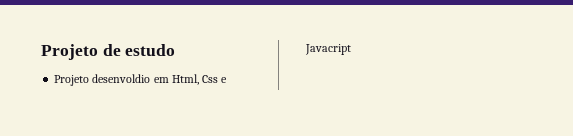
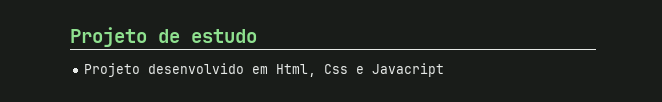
[92,74,151,83] desenvoldio -> [148,63,245,74] desenvolvido

